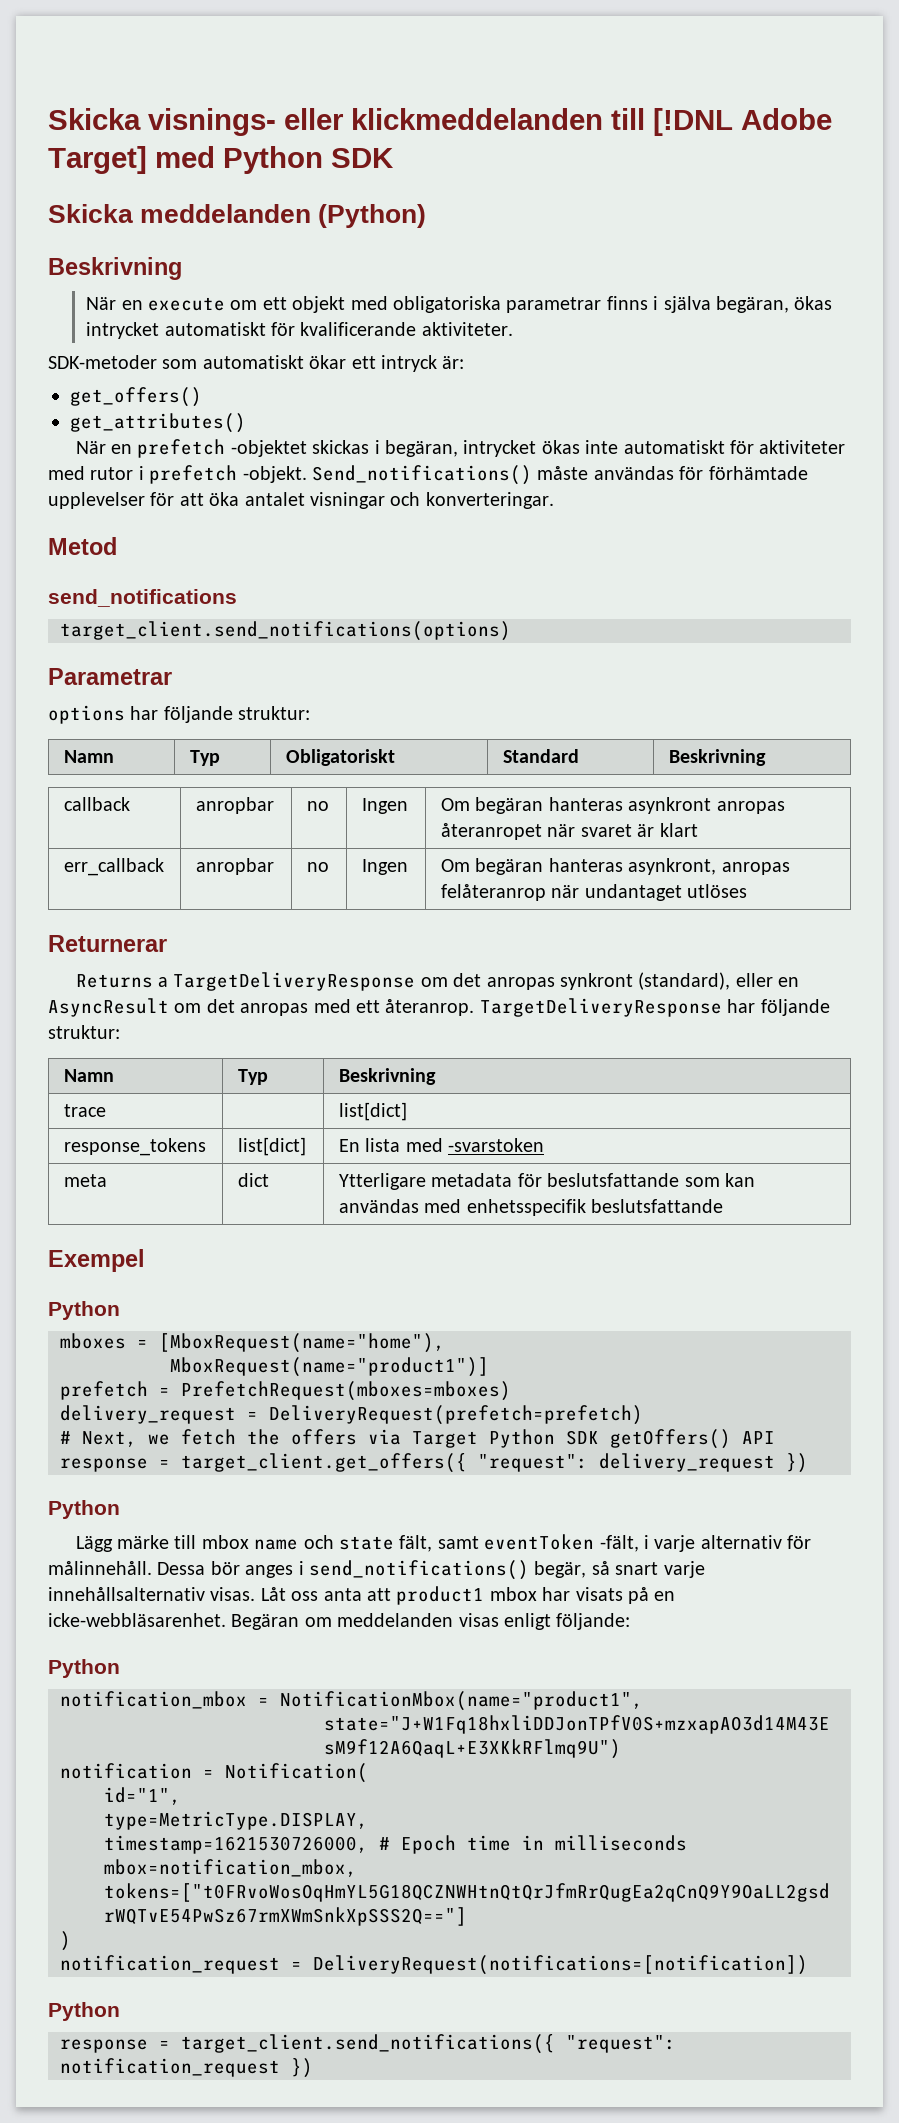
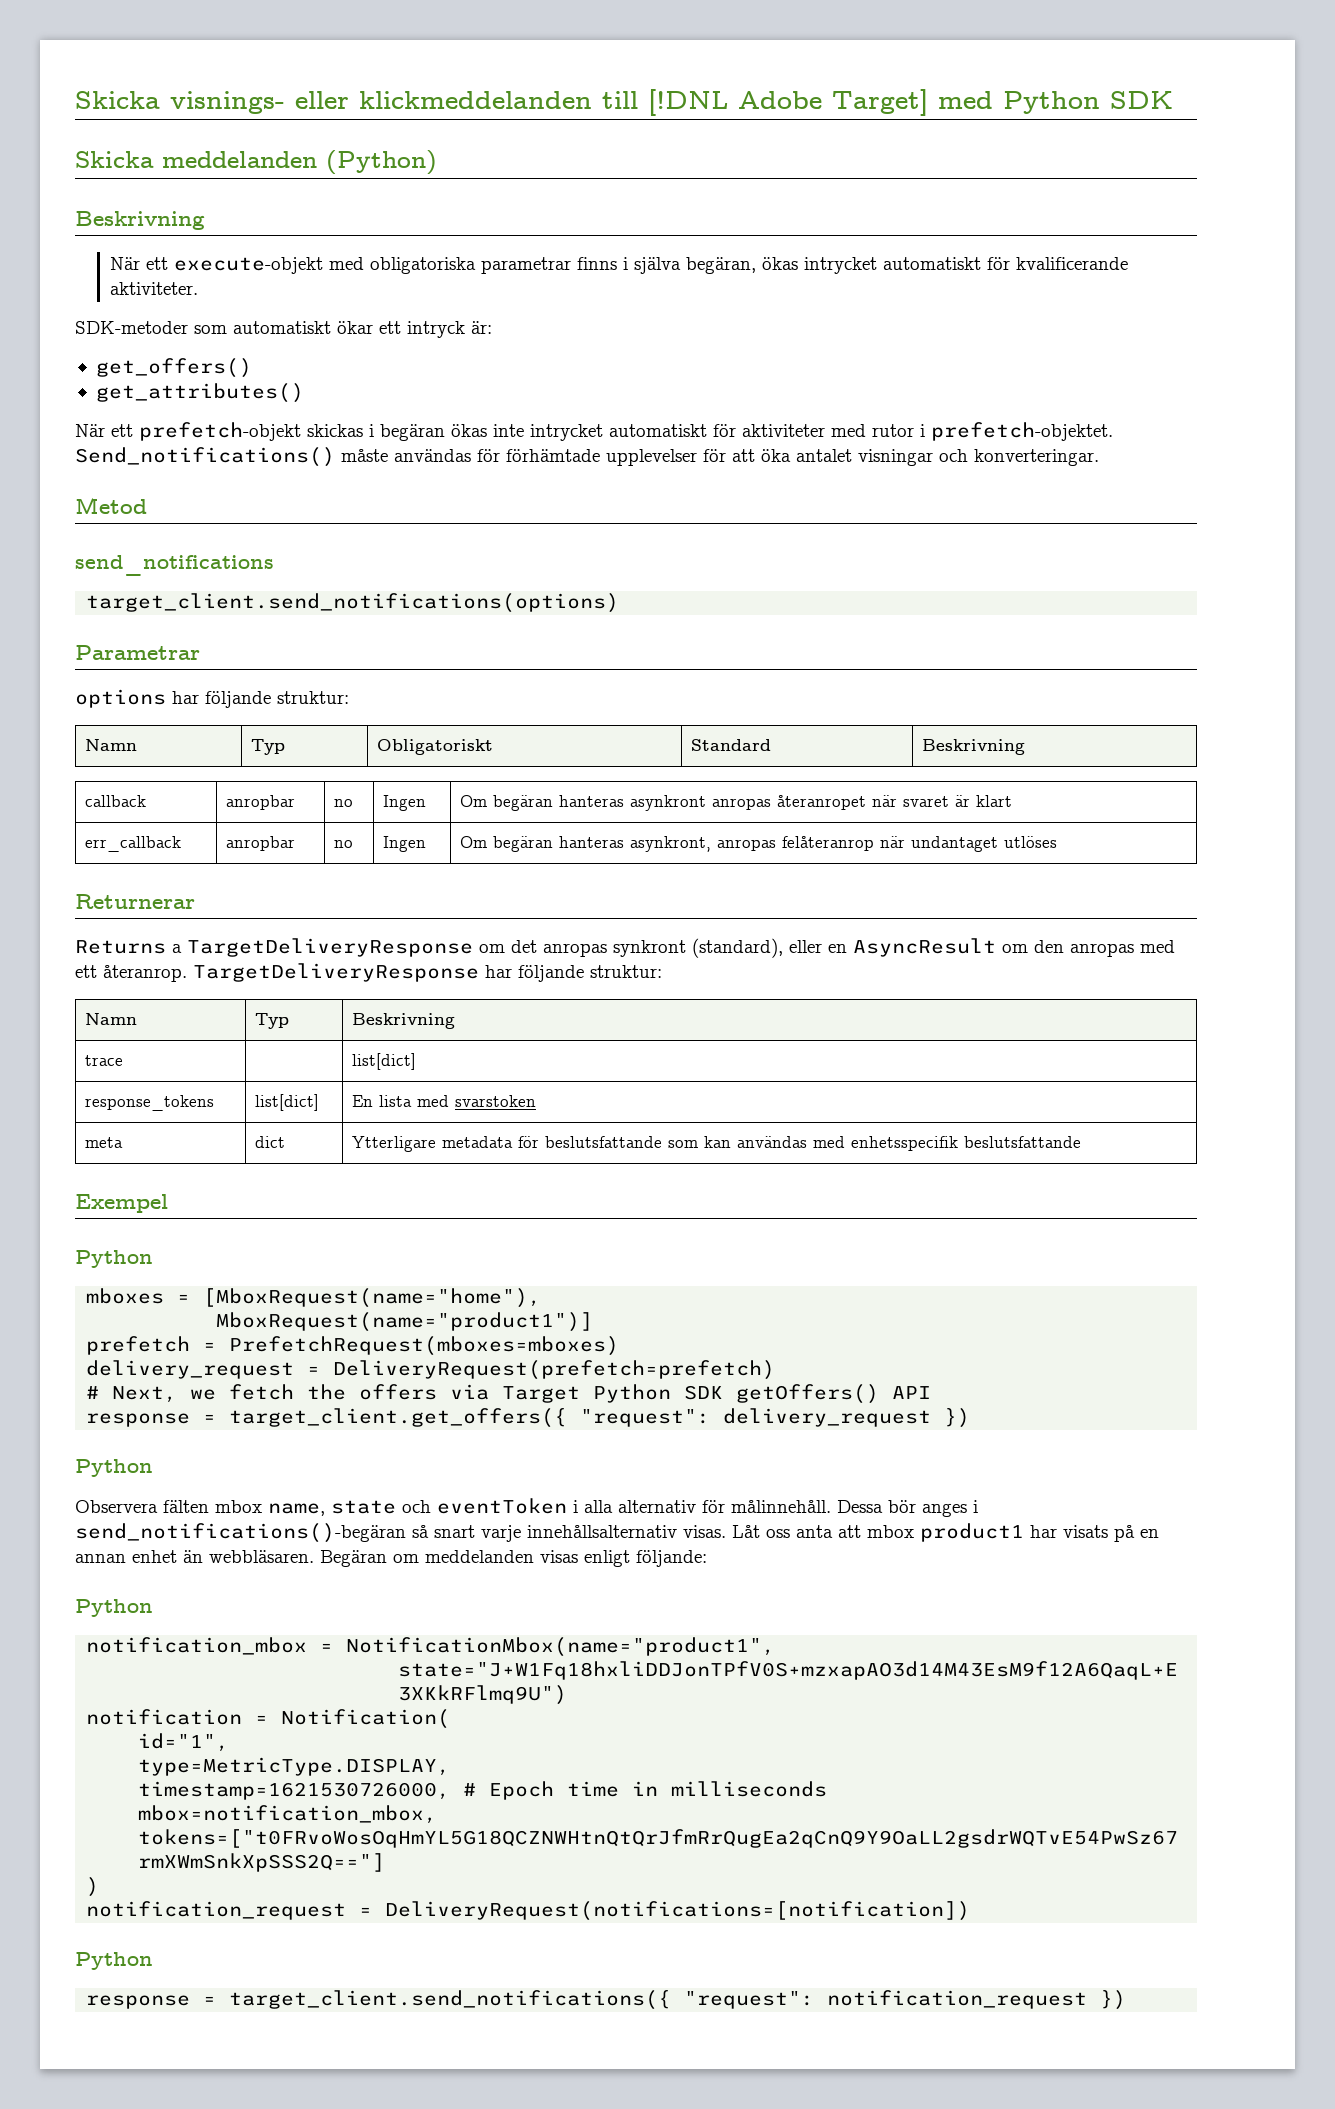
[121,296,346,313] en execute om ett objekt -> [146,257,324,274] ett execute-objekt
[111,439,537,458] en prefetch -objektet skickas i begäran, intrycket -> [111,422,445,441] ett prefetch-objekt skickas i begäran
(619, 447) none -> [530,424,603,441] intrycket
[149,465,307,484] prefetch -objekt. -> [931,422,1113,441] prefetch-objektet.
[206,999,235,1013] det -> [1034,940,1064,953] den
[448,1138,545,1152] -svarstoken -> [454,1095,536,1107] svarstoken
[75,1534,696,1552] Lägg märke till mbox name och state fält, samt eventToken -fält, i varje -> [75,1498,613,1516] Observera fälten mbox name, state och eventToken i alla
[309,1560,587,1580] send_notifications() begär, -> [75,1523,406,1543] send_notifications()-begäran
[396,1586,537,1605] product1 mbox -> [867,1523,1024,1542] mbox product1
[48,1613,226,1627] icke-webbläsarenhet. -> [75,1550,314,1563] annan enhet än webbläsaren.

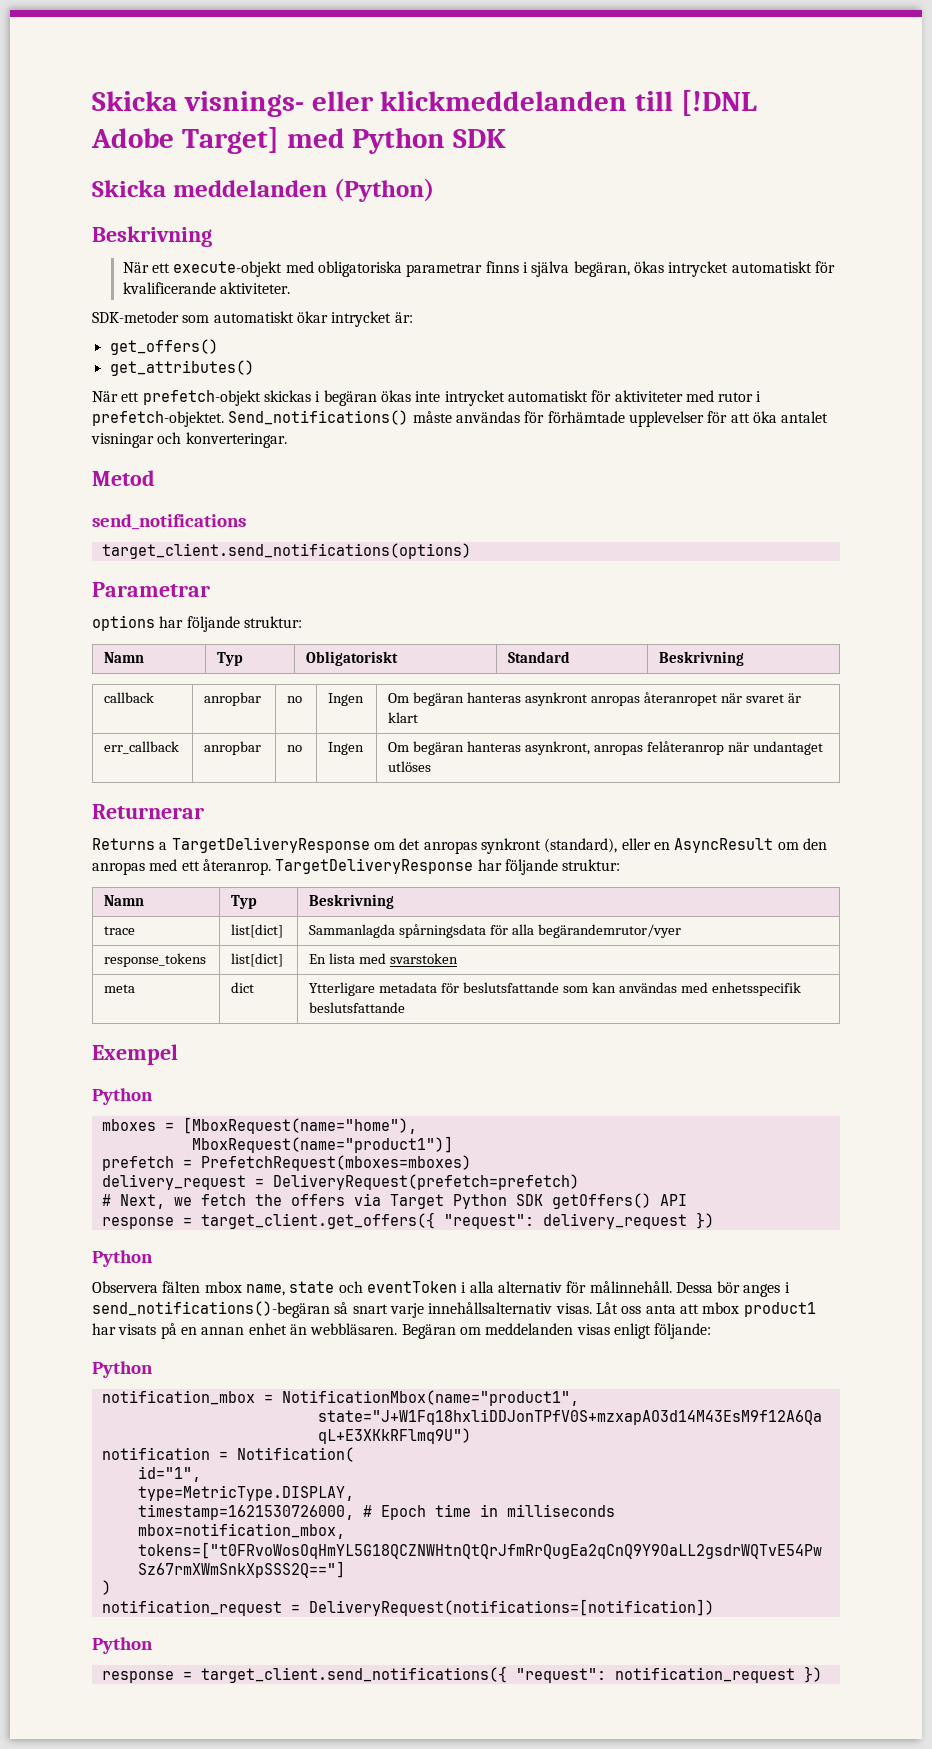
[379,321,465,338] ett intryck -> [331,311,392,327] intrycket
[351,1053,416,1070] | list[dict] -> [231,924,284,938] [309,924,682,938] list[dict] | Sammanlagda spårningsdata för alla begärandemrutor/vyer

